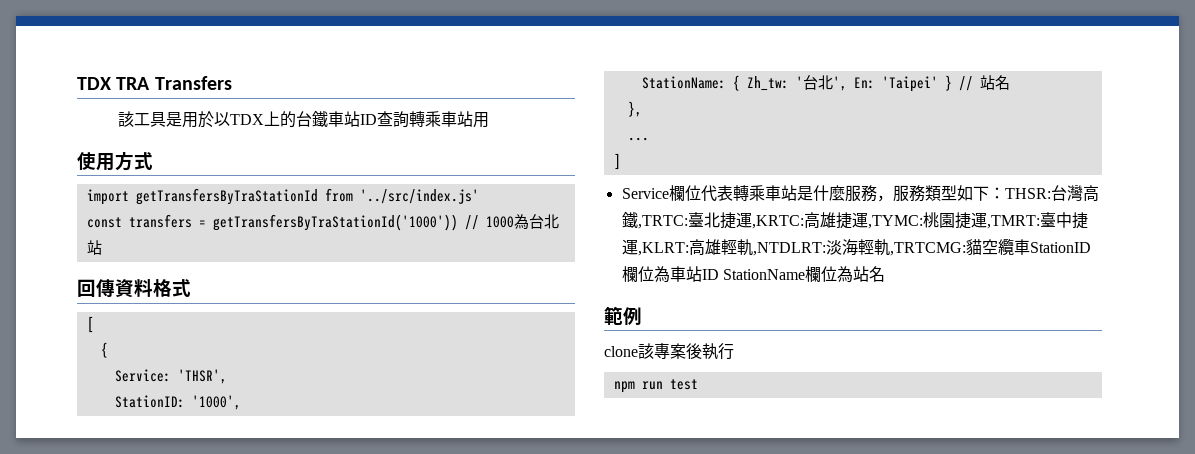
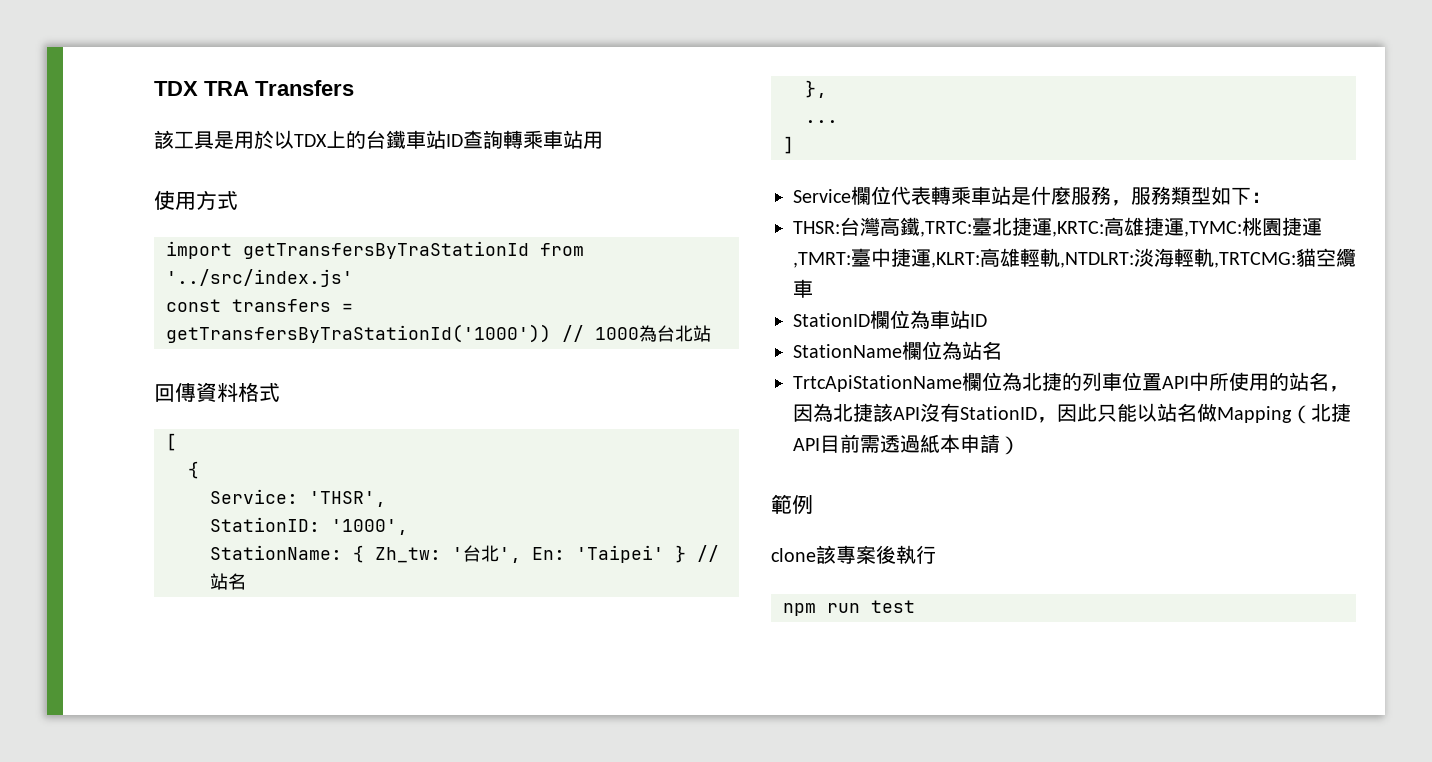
(1005, 193) none -> (1271, 197) //
(1030, 247) none -> (813, 288) //
(719, 274) none -> (987, 320) //
(885, 274) none -> [793,372,1349,392] [793,403,1351,424] [793,434,1020,455] // TrtcApiStationName欄位為北捷的列車位置API中所使用的站名，因為北捷該API沒有StationID，因此只能以站名做Mapping（北捷API目前需透過紙本申請）

